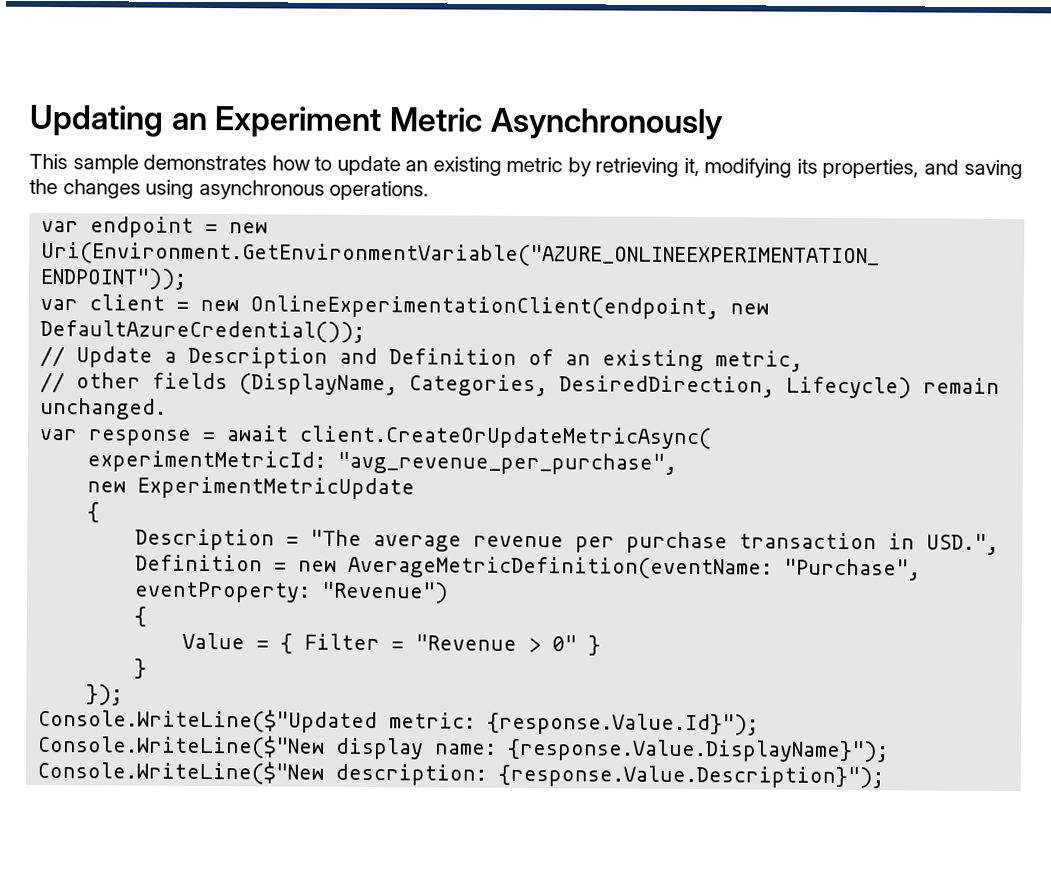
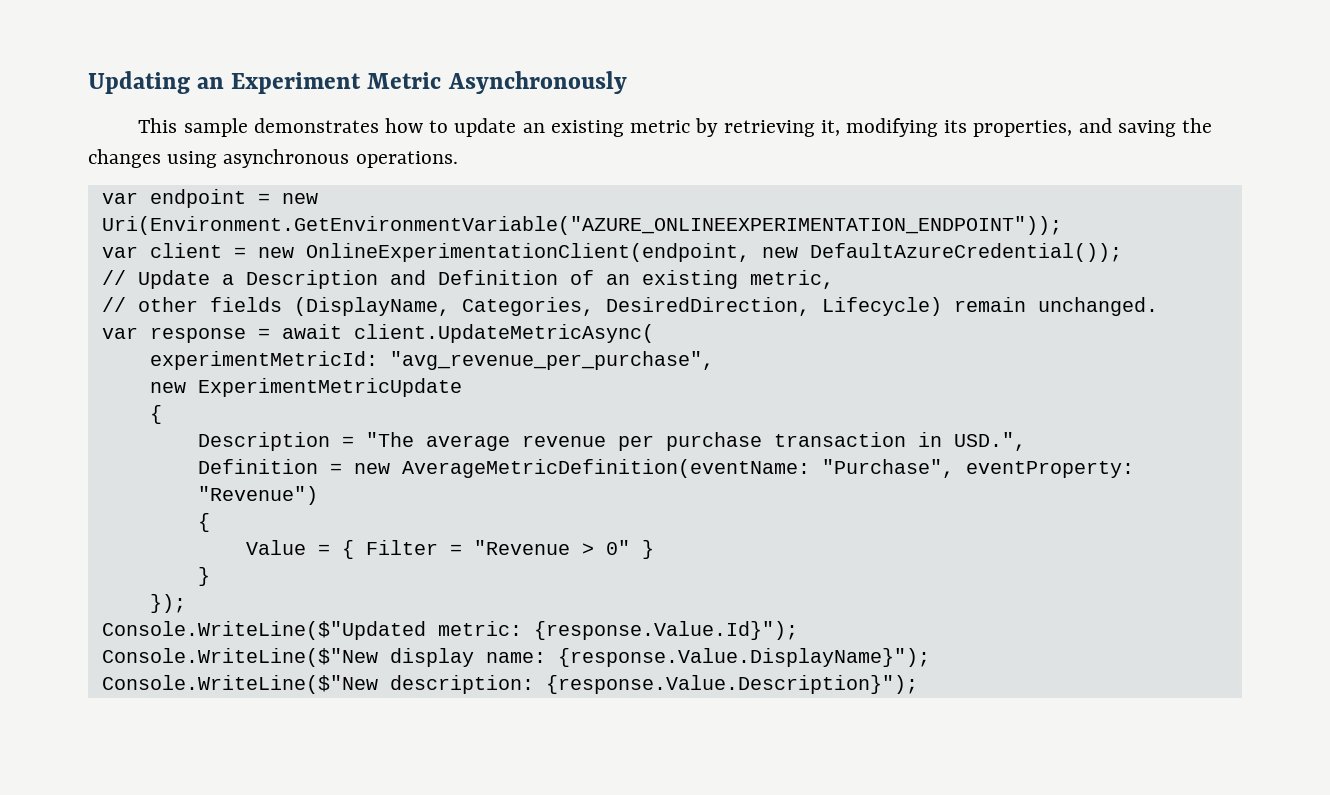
[299,425,713,450] client.CreateOrUpdateMetricAsync( -> [353,324,654,343] client.UpdateMetricAsync(

